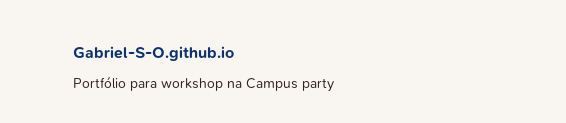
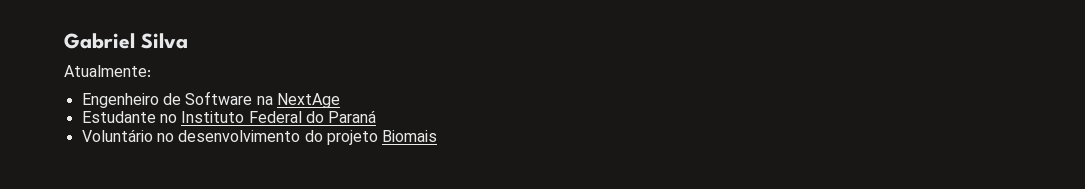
[73,46,234,61] [73,76,334,92] Gabriel-S-O.github.io // Portfólio para workshop na Campus party -> [64,33,188,49] [64,65,151,77] [81,91,340,108] [81,110,377,123] [81,129,438,145] Gabriel Silva // Atualmente: // Engenheiro de Software na NextAge // Estudante no Instituto Federal do Paraná // Voluntário no desenvolvimento do projeto Biomais

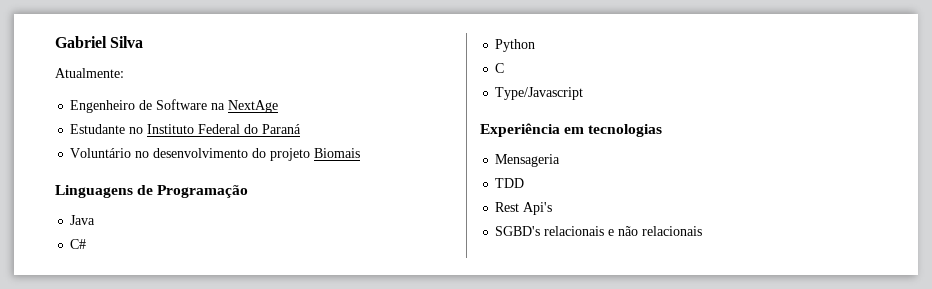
(438, 136) none -> [55,185,249,198] [70,215,96,225] [70,239,87,249] [495,39,536,52] [495,63,505,73] [495,87,584,100] [480,123,663,137] [495,154,561,167] [495,178,525,188] [495,202,553,215] [495,226,703,236] // Linguagens de Programação // Java // C# // Python // C // Type/Javascript // Experiência em tecnologias // Mensageria // TDD // Rest Api's // SGBD's relacionais e não relacionais

